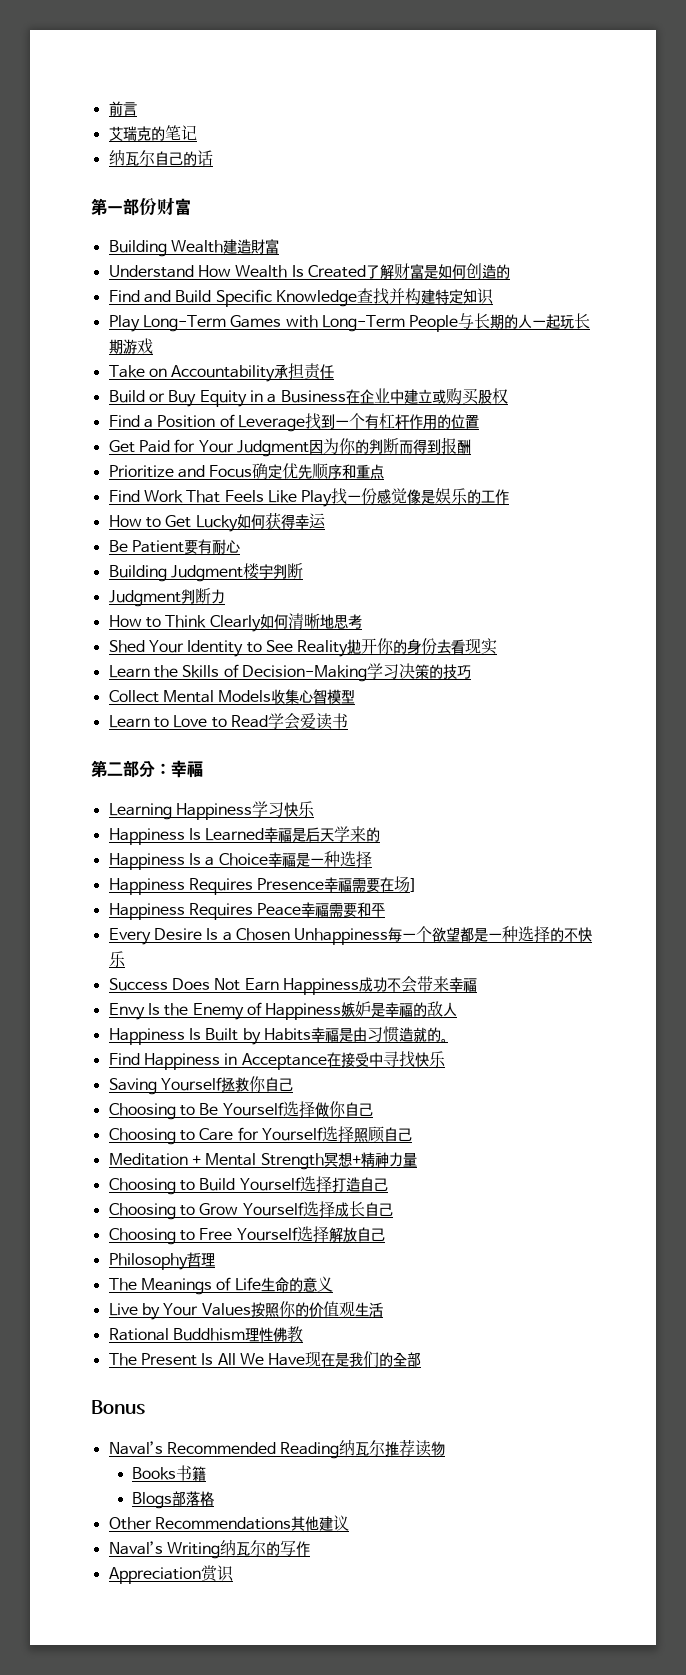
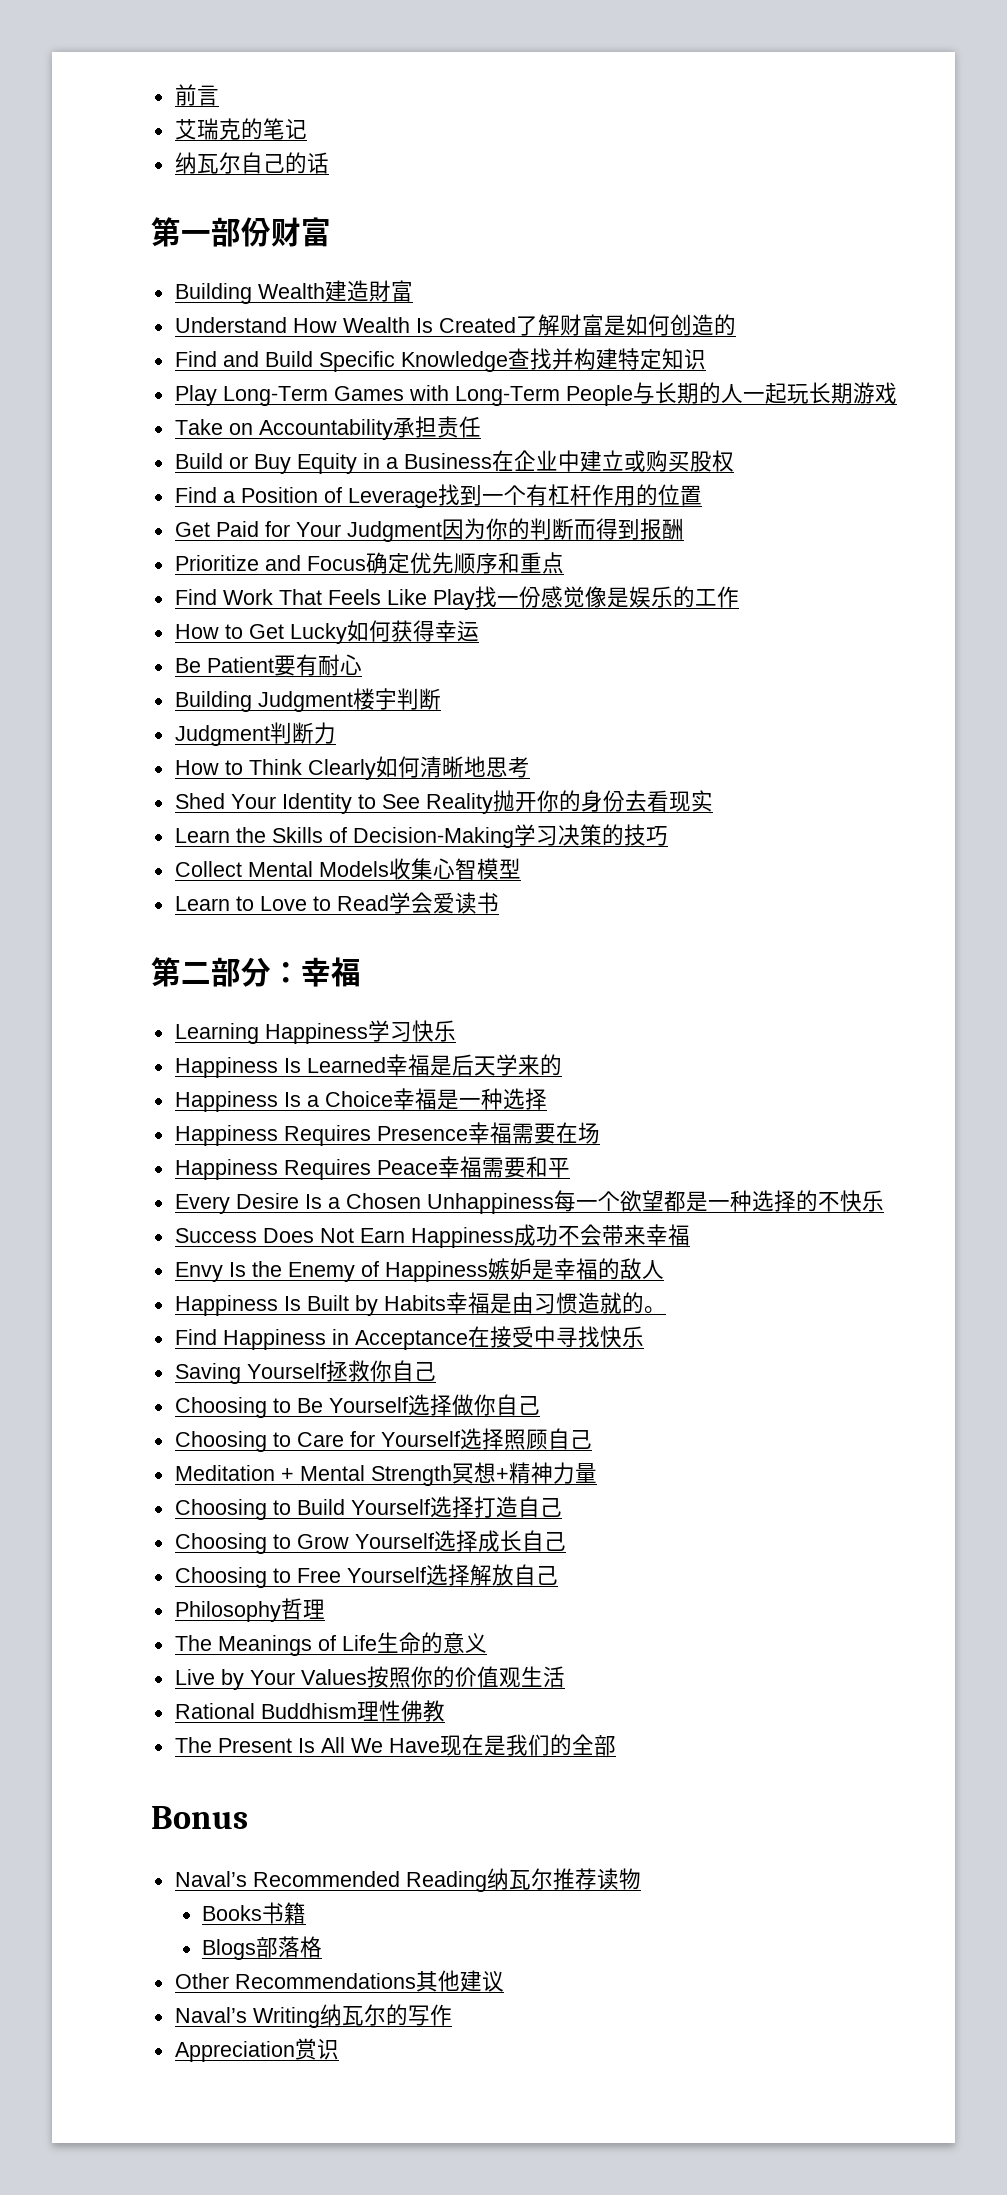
[410,878,418,892] ] -> (600, 1133) none

